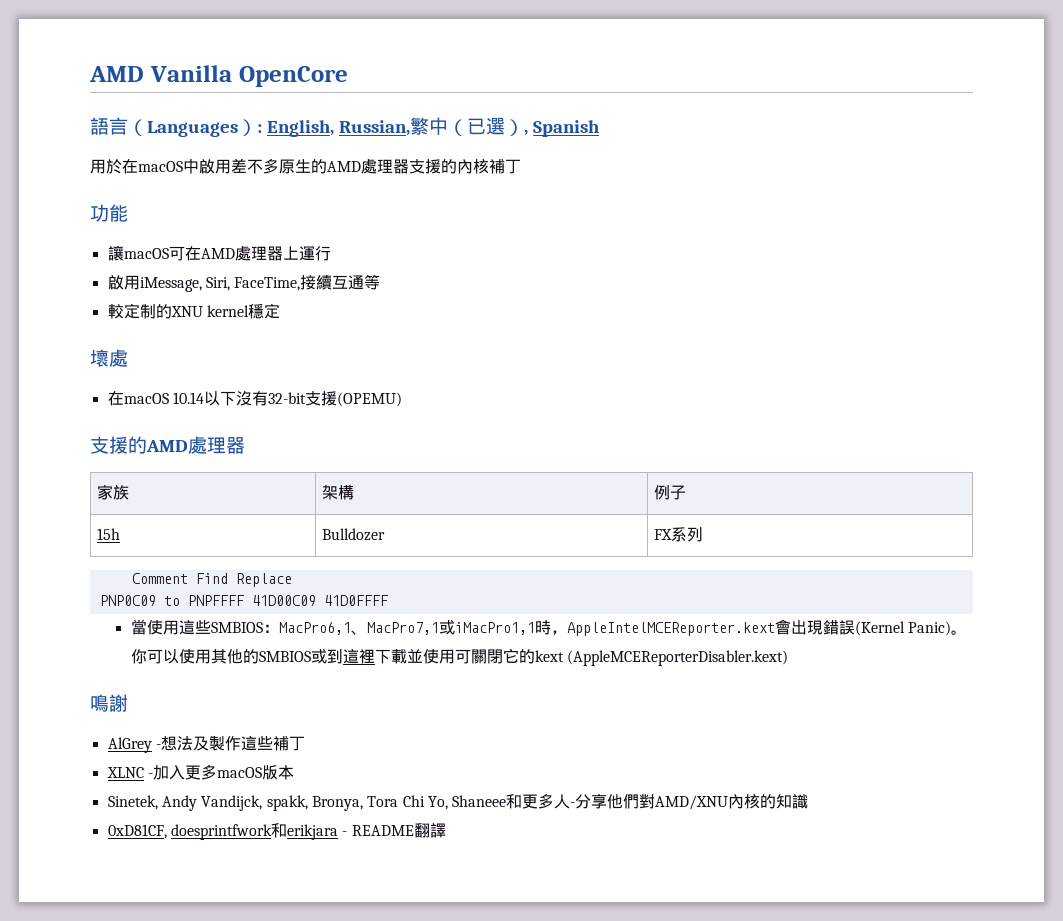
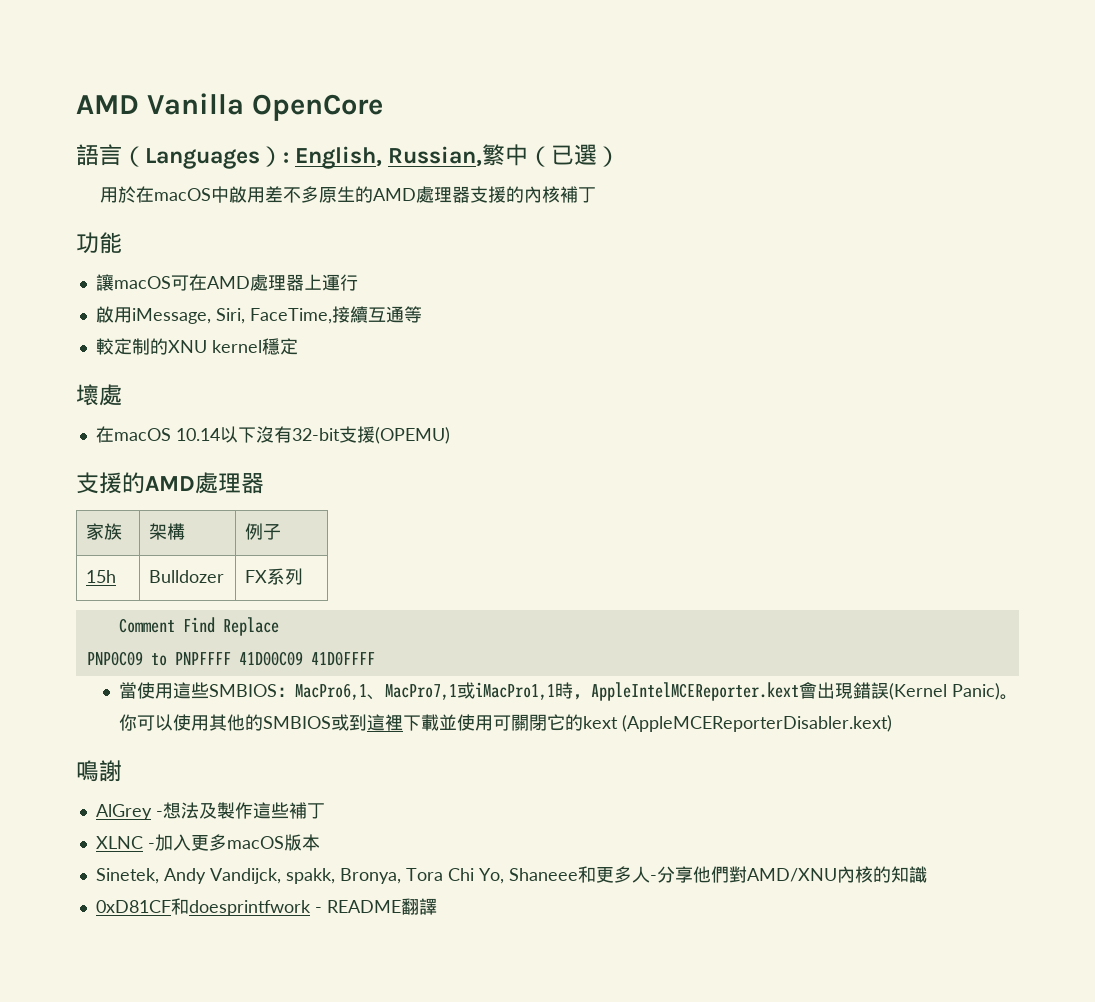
[523,120,600,137] , Spanish -> (621, 156) none
[107,823,338,840] 0xD81CF, doesprintfwork和erikjara -> [95,898,311,916] 0xD81CF和doesprintfwork

